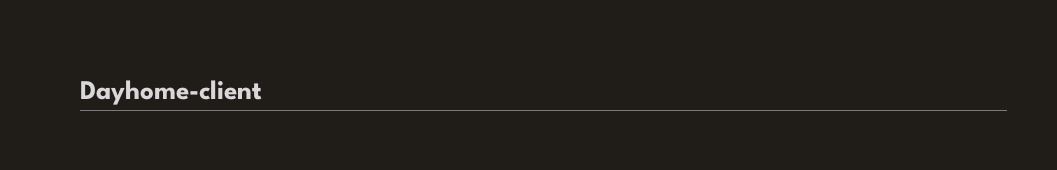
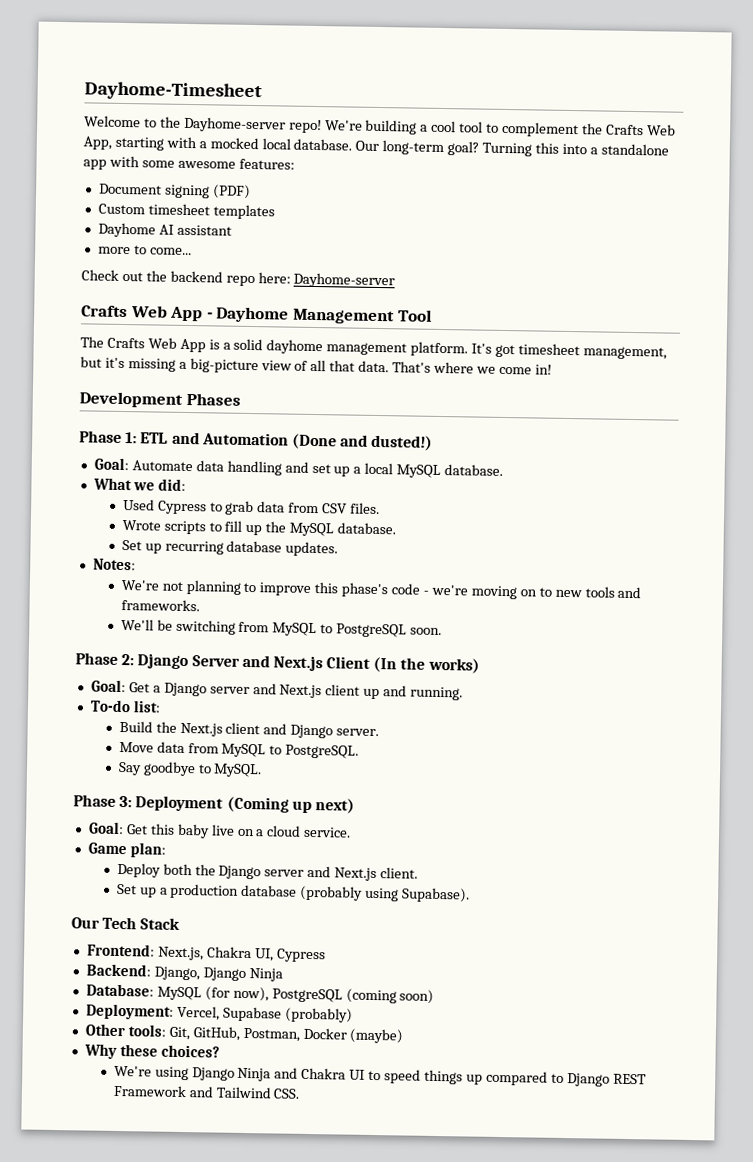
[80,80,262,105] Dayhome-client -> [84,81,262,102] [84,115,676,138] [83,136,669,157] [83,155,295,170] [98,183,251,199] [97,203,275,220] [97,222,232,238] [97,245,192,256] [81,269,396,289] [81,305,432,325] [80,336,667,360] [80,356,552,375] [79,391,241,408] [79,430,434,451] [93,457,504,479] [92,477,186,491] [122,498,381,516] [121,519,397,537] [121,539,339,557] [92,558,136,571] [120,579,642,600] [120,598,200,612] [120,618,443,638] [75,652,480,674] [90,679,464,701] [89,699,161,713] [118,720,380,739] [118,741,360,759] [117,761,263,778] [73,794,355,814] [87,821,352,839] [87,842,166,858] [116,862,419,882] [116,883,471,903] [71,916,181,930] [86,943,326,963] [85,963,283,982] [85,983,435,1004] [85,1003,353,1023] [84,1023,404,1044] [83,1043,220,1059] [113,1065,647,1087] [112,1084,301,1099] Dayhome-Timesheet // Welcome to the Dayhome-server repo! We're building a cool tool to complement the Crafts Web App, starting with a mocked local database. Our long-term goal? Turning this into a standalone app with some awesome features: // Document signing (PDF) // Custom timesheet templates // Dayhome AI assistant // more to come... // Check out the backend repo here: Dayhome-server // Crafts Web App - Dayhome Management Tool // The Crafts Web App is a solid dayhome management platform. It's got timesheet management, but it's missing a big-picture view of all that data. That's where we come in! // Development Phases // Phase 1: ETL and Automation (Done and dusted!) // Goal: Automate data handling and set up a local MySQL database. // What we did: // Used Cypress to grab data from CSV files. // Wrote scripts to fill up the MySQL database. // Set up recurring database updates. // Notes: // We're not planning to improve this phase's code - we're moving on to new tools and frameworks. // We'll be switching from MySQL to PostgreSQL soon. // Phase 2: Django Server and Next.js Client (In the works) // Goal: Get a Django server and Next.js client up and running. // To-do list: // Build the Next.js client and Django server. // Move data from MySQL to PostgreSQL. // Say goodbye to MySQL. // Phase 3: Deployment (Coming up next) // Goal: Get this baby live on a cloud service. // Game plan: // Deploy both the Django server and Next.js client. // Set up a production database (probably using Supabase). // Our Tech Stack // Frontend: Next.js, Chakra UI, Cypress // Backend: Django, Django Ninja // Database: MySQL (for now), PostgreSQL (coming soon) // Deployment: Vercel, Supabase (probably) // Other tools: Git, GitHub, Postman, Docker (maybe) // Why these choices? // We're using Django Ninja and Chakra UI to speed things up compared to Django REST Framework and Tailwind CSS.

